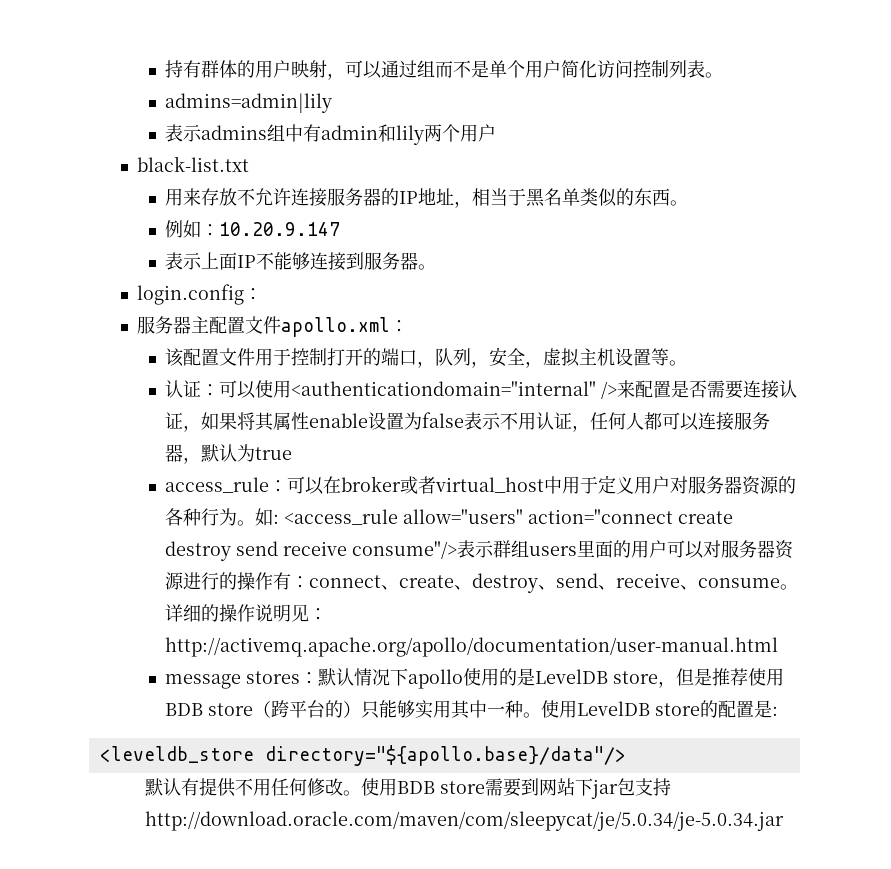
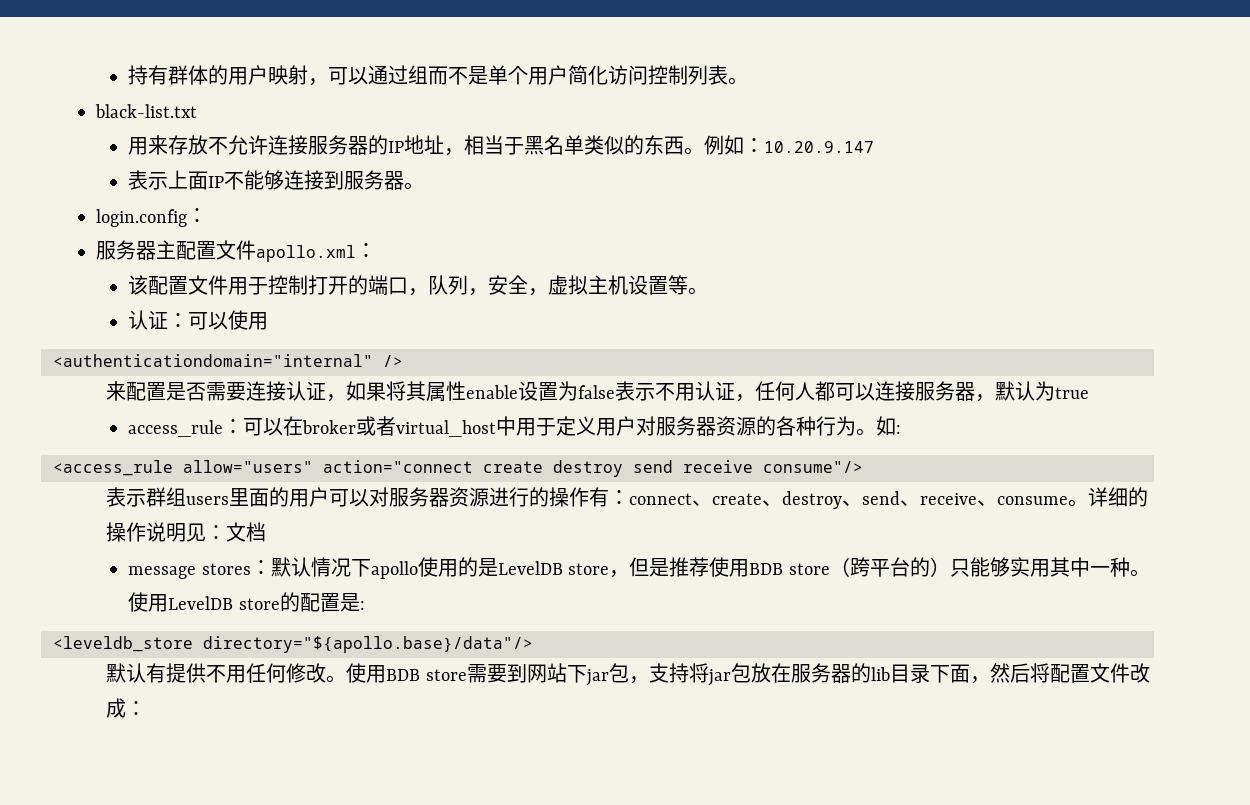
[164,93,332,113] [164,124,496,145] // admins=admin|lily // 表示admins组中有admin和lily两个用户 -> (749, 81) none
(688, 203) // -> (705, 151) none
(291, 389) none -> (269, 321) //
(617, 390) none -> (403, 361) //
(279, 519) none -> (902, 429) //
(457, 550) none -> (863, 467) //
[164,637,778,657] http://activemq.apache.org/apollo/documentation/user-manual.html -> [226,522,267,542] 文档
[635,778,672,796] [145,811,785,831] 支持http://download.oracle.com/maven/com/sleepycat/je/5.0.34/je-5.0.34.jar -> [628,663,1150,686] [106,698,147,718] ，支持将jar包放在服务器的lib目录下面，然后将配置文件改成：

